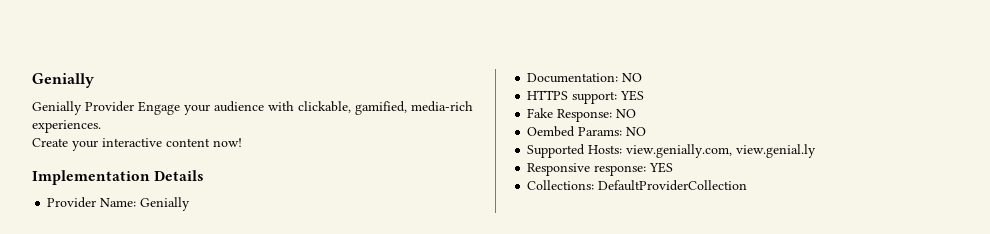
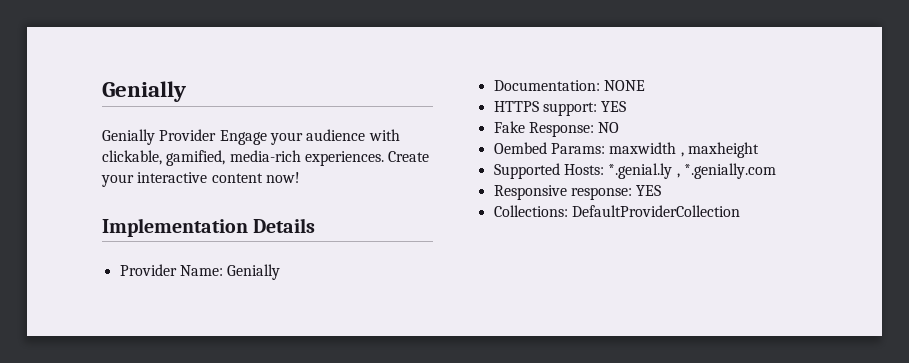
(101, 126) // -> (384, 158) none
[527,73,643,83] Documentation: NO -> [493,80,645,91] Documentation: NONE
[626,127,647,136] NO -> [609,142,759,158] maxwidth , maxheight
[626,144,817,158] view.genially.com, view.genial.ly -> [608,163,776,179] *.genial.ly , *.genially.com

